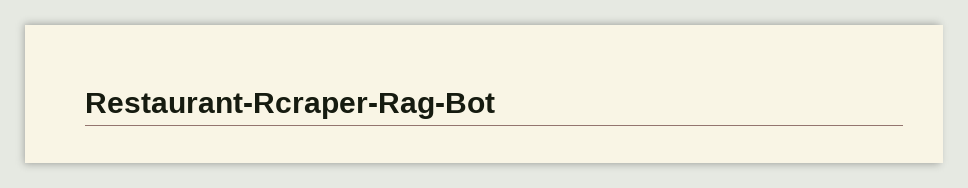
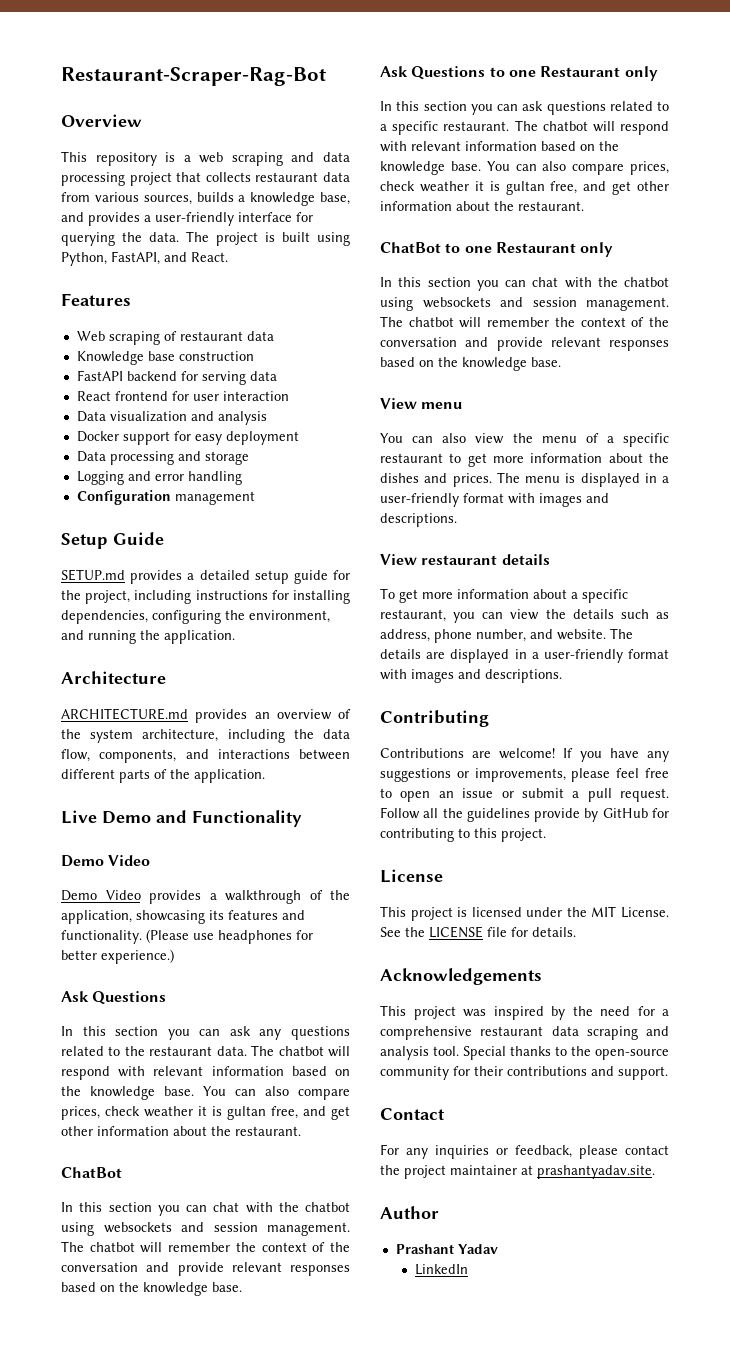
[85,93,495,119] Restaurant-Rcraper-Rag-Bot -> [61,67,326,86] [61,114,142,127] [61,151,351,166] [61,172,350,186] [61,192,351,206] [61,212,313,226] [61,231,350,246] [61,251,228,266] [61,293,131,306] [76,331,274,345] [76,351,254,365] [76,370,277,385] [76,391,289,401] [76,411,267,425] [76,431,299,445] [76,451,249,465] [76,471,242,485] [76,490,255,505] [61,532,164,549] [61,569,350,584] [61,590,350,604] [61,610,330,624] [61,630,235,644] [61,671,166,684] [61,708,351,723] [61,729,350,743] [61,749,350,763] [61,769,265,783] [61,810,302,827] [61,855,151,867] [61,890,350,904] [61,910,305,924] [61,929,313,944] [61,949,174,964] [61,991,167,1005] [61,1026,351,1040] [61,1045,350,1057] [61,1066,350,1080] [61,1086,350,1100] [61,1106,350,1120] [61,1126,301,1136] [61,1167,122,1178] [61,1202,350,1216] [61,1222,350,1236] [61,1241,351,1253] [61,1262,350,1276] [61,1282,242,1296] [380,66,658,81] [380,101,669,115] [380,120,669,135] [380,141,619,152] [380,161,669,175] [380,181,669,195] [380,201,584,211] [380,242,614,257] [380,277,669,291] [380,297,669,311] [380,316,669,328] [380,337,669,351] [380,357,561,371] [380,398,463,409] [380,433,669,447] [380,453,669,467] [380,472,669,487] [380,493,609,507] [380,513,457,527] [380,554,550,565] [380,588,628,603] [380,609,669,623] [380,628,633,643] [380,649,669,663] [380,669,562,683] [380,710,489,727] [380,748,669,762] [380,768,669,782] [380,788,669,802] [380,807,669,822] [380,828,546,842] [380,869,443,883] [380,906,669,921] [380,926,576,938] [380,968,542,985] [380,1005,669,1020] [380,1026,669,1040] [380,1046,669,1060] [380,1066,668,1080] [380,1108,445,1120] [380,1144,669,1159] [380,1165,655,1179] [380,1206,439,1219] [395,1244,498,1254] [415,1264,469,1275] Restaurant-Scraper-Rag-Bot // Overview // This repository is a web scraping and data processing project that collects restaurant data from various sources, builds a knowledge base, and provides a user-friendly interface for querying the data. The project is built using Python, FastAPI, and React. // Features // Web scraping of restaurant data // Knowledge base construction // FastAPI backend for serving data // React frontend for user interaction // Data visualization and analysis // Docker support for easy deployment // Data processing and storage // Logging and error handling // Configuration management // Setup Guide // SETUP.md provides a detailed setup guide for the project, including instructions for installing dependencies, configuring the environment, and running the application. // Architecture // ARCHITECTURE.md provides an overview of the system architecture, including the data flow, components, and interactions between different parts of the application. // Live Demo and Functionality // Demo Video // Demo Video provides a walkthrough of the application, showcasing its features and functionality. (Please use headphones for better experience.) // Ask Questions // In this section you can ask any questions related to the restaurant data. The chatbot will respond with relevant information based on the knowledge base. You can also compare prices, check weather it is gultan free, and get other information about the restaurant. // ChatBot // In this section you can chat with the chatbot using websockets and session management. The chatbot will remember the context of the conversation and provide relevant responses based on the knowledge base. // Ask Questions to one Restaurant only // In this section you can ask questions related to a specific restaurant. The chatbot will respond with relevant information based on the knowledge base. You can also compare prices, check weather it is gultan free, and get other information about the restaurant. // ChatBot to one Restaurant only // In this section you can chat with the chatbot using websockets and session management. The chatbot will remember the context of the conversation and provide relevant responses based on the knowledge base. // View menu // You can also view the menu of a specific restaurant to get more information about the dishes and prices. The menu is displayed in a user-friendly format with images and descriptions. // View restaurant details // To get more information about a specific restaurant, you can view the details such as address, phone number, and website. The details are displayed in a user-friendly format with images and descriptions. // Contributing // Contributions are welcome! If you have any suggestions or improvements, please feel free to open an issue or submit a pull request. Follow all the guidelines provide by GitHub for contributing to this project. // License // This project is licensed under the MIT License. See the LICENSE file for details. // Acknowledgements // This project was inspired by the need for a comprehensive restaurant data scraping and analysis tool. Special thanks to the open-source community for their contributions and support. // Contact // For any inquiries or feedback, please contact the project maintainer at prashantyadav.site. // Author // Prashant Yadav // LinkedIn

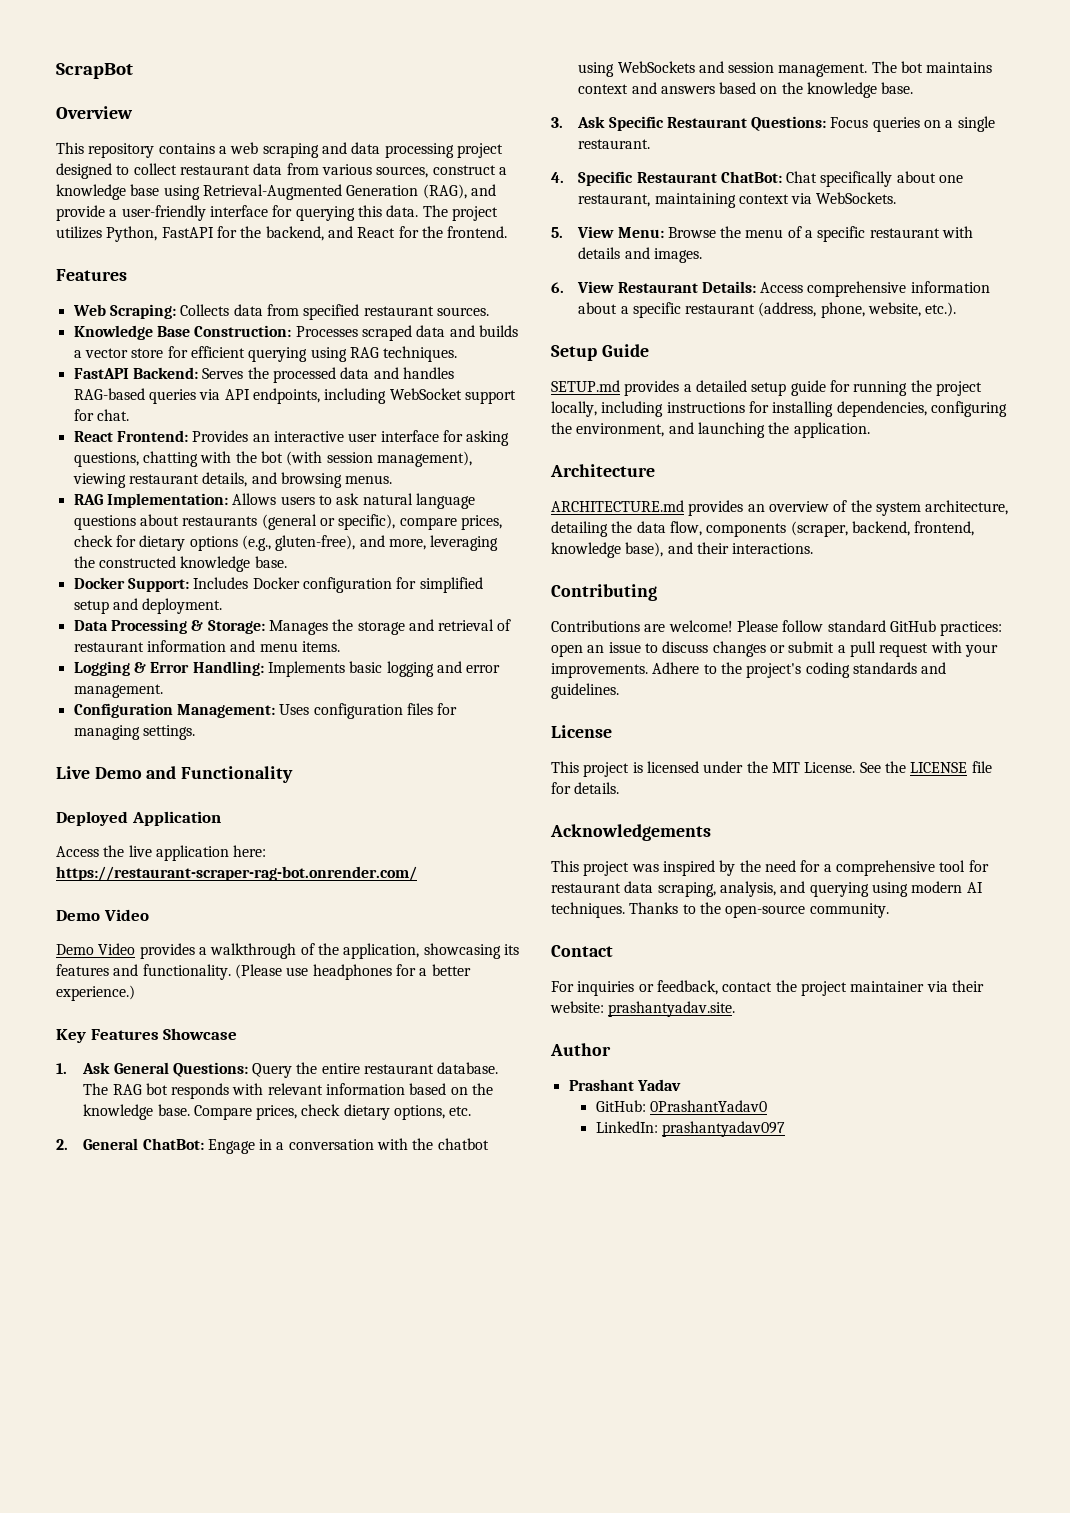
[61,67,326,86] Restaurant-Scraper-Rag-Bot -> [56,63,133,79] ScrapBot
[165,152,176,162] is -> [158,143,215,154] contains
[176,172,251,182] that collects -> [56,163,177,179] designed to collect
[196,192,234,202] builds -> [432,165,496,175] construct
[320,192,351,205] [61,212,140,226] base, and provides -> [130,184,496,200] [56,205,105,221] base using Retrieval-Augmented Generation (RAG), and provide
[122,232,142,242] the -> [357,205,382,217] this
[265,232,350,246] [61,251,228,266] [61,293,131,306] [76,331,274,345] [76,351,254,365] [76,370,277,385] [76,391,289,401] [76,411,267,425] [76,431,299,445] [76,451,249,465] [76,471,124,485] is built using Python, FastAPI, and React. // Features // Web scraping of restaurant data // Knowledge base construction // FastAPI backend for serving data // React frontend for user interaction // Data visualization and analysis // Docker support for easy deployment // Data processing and storage // Logging -> [56,226,508,242] [56,269,127,281] [72,304,489,320] [73,325,518,341] [73,346,458,362] [73,367,454,383] [73,388,516,404] [73,409,129,421] [73,430,510,446] [73,451,472,467] [72,472,393,488] [73,493,475,509] [73,514,502,530] [73,535,499,551] [73,556,287,572] [73,577,483,593] [73,598,223,614] [73,619,512,635] [73,640,340,652] [73,661,434,677] utilizes Python, FastAPI for the backend, and React for the frontend. // Features // Web Scraping: Collects data from specified restaurant sources. // Knowledge Base Construction: Processes scraped data and builds a vector store for efficient querying using RAG techniques. // FastAPI Backend: Serves the processed data and handles RAG-based queries via API endpoints, including WebSocket support for chat. // React Frontend: Provides an interactive user interface for asking questions, chatting with the bot (with session management), viewing restaurant details, and browsing menus. // RAG Implementation: Allows users to ask natural language questions about restaurants (general or specific), compare prices, check for dietary options (e.g., gluten-free), and more, leveraging the constructed knowledge base. // Docker Support: Includes Docker configuration for simplified setup and deployment. // Data Processing & Storage: Manages the storage and retrieval of restaurant information and menu items. // Logging & Error Handling: Implements basic logging
[187,471,242,485] handling -> [73,684,163,698] management.
[174,491,255,505] [61,532,164,549] [61,569,350,584] [61,590,350,604] [61,610,330,624] [61,630,235,644] [61,671,166,684] [61,708,351,723] [61,729,350,743] [61,749,350,763] [61,769,265,783] [61,810,302,827] management // Setup Guide // SETUP.md provides a detailed setup guide for the project, including instructions for installing dependencies, configuring the environment, and running the application. // Architecture // ARCHITECTURE.md provides an overview of the system architecture, including the data flow, components, and interactions between different parts of the application. // Live Demo and Functionality -> [176,703,458,719] [73,725,195,740] [56,766,294,783] [56,811,221,826] [56,845,267,861] [56,866,417,881] Management: Uses configuration files for managing settings. // Live Demo and Functionality // Deployed Application // Access the live application here: https://restaurant-scraper-rag-bot.onrender.com/
(313, 935) none -> [419,968,428,976] a
[61,991,167,1005] [61,1026,351,1040] [61,1045,350,1057] [61,1066,350,1080] [61,1086,350,1100] [61,1106,350,1120] [61,1126,301,1136] [61,1167,122,1178] [61,1202,350,1216] [61,1222,350,1236] [61,1241,351,1253] [61,1262,350,1276] [61,1282,242,1296] [380,66,658,81] [380,101,669,115] [380,120,669,135] [380,141,619,152] [380,161,669,175] [380,181,669,195] [380,201,584,211] [380,242,614,257] [380,277,669,291] [380,297,669,311] [380,316,669,328] [380,337,669,351] [380,357,561,371] [380,398,463,409] [380,433,505,444] Ask Questions // In this section you can ask any questions related to the restaurant data. The chatbot will respond with relevant information based on the knowledge base. You can also compare prices, check weather it is gultan free, and get other information about the restaurant. // ChatBot // In this section you can chat with the chatbot using websockets and session management. The chatbot will remember the context of the conversation and provide relevant responses based on the knowledge base. // Ask Questions to one Restaurant only // In this section you can ask questions related to a specific restaurant. The chatbot will respond with relevant information based on the knowledge base. You can also compare prices, check weather it is gultan free, and get other information about the restaurant. // ChatBot to one Restaurant only // In this section you can chat with the chatbot using websockets and session management. The chatbot will remember the context of the conversation and provide relevant responses based on the knowledge base. // View menu // You can also view -> [56,1028,238,1043] [56,1062,499,1078] [83,1083,494,1099] [83,1104,472,1120] [56,1138,489,1154] [578,61,993,77] [578,82,914,98] [551,116,995,132] [578,139,651,149] [551,171,964,187] [578,192,897,208] [551,226,716,238] Key Features Showcase // 1. Ask General Questions: Query the entire restaurant database. The RAG bot responds with relevant information based on the knowledge base. Compare prices, check dietary options, etc. // 2. General ChatBot: Engage in a conversation with the chatbot using WebSockets and session management. The bot maintains context and answers based on the knowledge base. // 3. Ask Specific Restaurant Questions: Focus queries on a single restaurant. // 4. Specific Restaurant ChatBot: Chat specifically about one restaurant, maintaining context via WebSockets. // 5. View Menu: Browse
[449,453,669,467] [380,472,669,487] [380,493,609,507] [380,513,457,527] [380,554,550,565] [380,588,628,603] [380,609,669,623] [380,628,633,643] [380,649,669,663] [380,669,562,683] [380,710,489,727] [380,748,669,762] [380,768,669,782] [380,788,669,802] [380,807,669,822] [380,828,546,842] to get more information about the dishes and prices. The menu is displayed in a user-friendly format with images and descriptions. // View restaurant details // To get more information about a specific restaurant, you can view the details such as address, phone number, and website. The details are displayed in a user-friendly format with images and descriptions. // Contributing // Contributions are welcome! If you have any suggestions or improvements, please feel free to open an issue or submit a pull request. Follow all the guidelines provide by GitHub for contributing to this project. -> [942,226,974,238] [578,247,702,263] [551,281,990,297] [578,302,957,318] [551,344,649,361] [551,380,982,396] [551,401,1007,417] [551,422,870,438] [550,464,655,477] [551,500,1009,516] [551,521,975,537] [551,542,814,558] [551,584,657,601] [551,620,1003,636] [551,641,998,657] [551,662,947,678] [551,683,619,699] with details and images. // 6. View Restaurant Details: Access comprehensive information about a specific restaurant (address, phone, website, etc.). // Setup Guide // SETUP.md provides a detailed setup guide for running the project locally, including instructions for installing dependencies, configuring the environment, and launching the application. // Architecture // ARCHITECTURE.md provides an overview of the system architecture, detailing the data flow, components (scraper, backend, frontend, knowledge base), and their interactions. // Contributing // Contributions are welcome! Please follow standard GitHub practices: open an issue to discuss changes or submit a pull request with your improvements. Adhere to the project's coding standards and guidelines.
[480,1026,669,1040] [380,1046,669,1060] [380,1066,668,1080] restaurant data scraping and analysis tool. Special thanks to the open-source community for their contributions and support. -> [939,860,989,872] [551,881,983,897] [551,902,889,918] tool for restaurant data scraping, analysis, and querying using modern AI techniques. Thanks to the open-source community.
[406,1148,428,1159] any -> (574, 986) none
[579,1145,618,1159] please -> (718, 987) none
[521,1165,533,1175] at -> [926,980,984,992] [550,1001,604,1013] via their website:
[415,1264,469,1275] LinkedIn -> [595,1100,768,1112] [595,1121,786,1137] GitHub: 0PrashantYadav0 // LinkedIn: prashantyadav097

